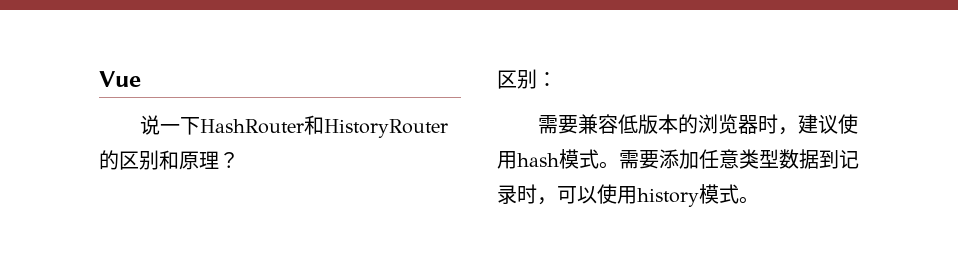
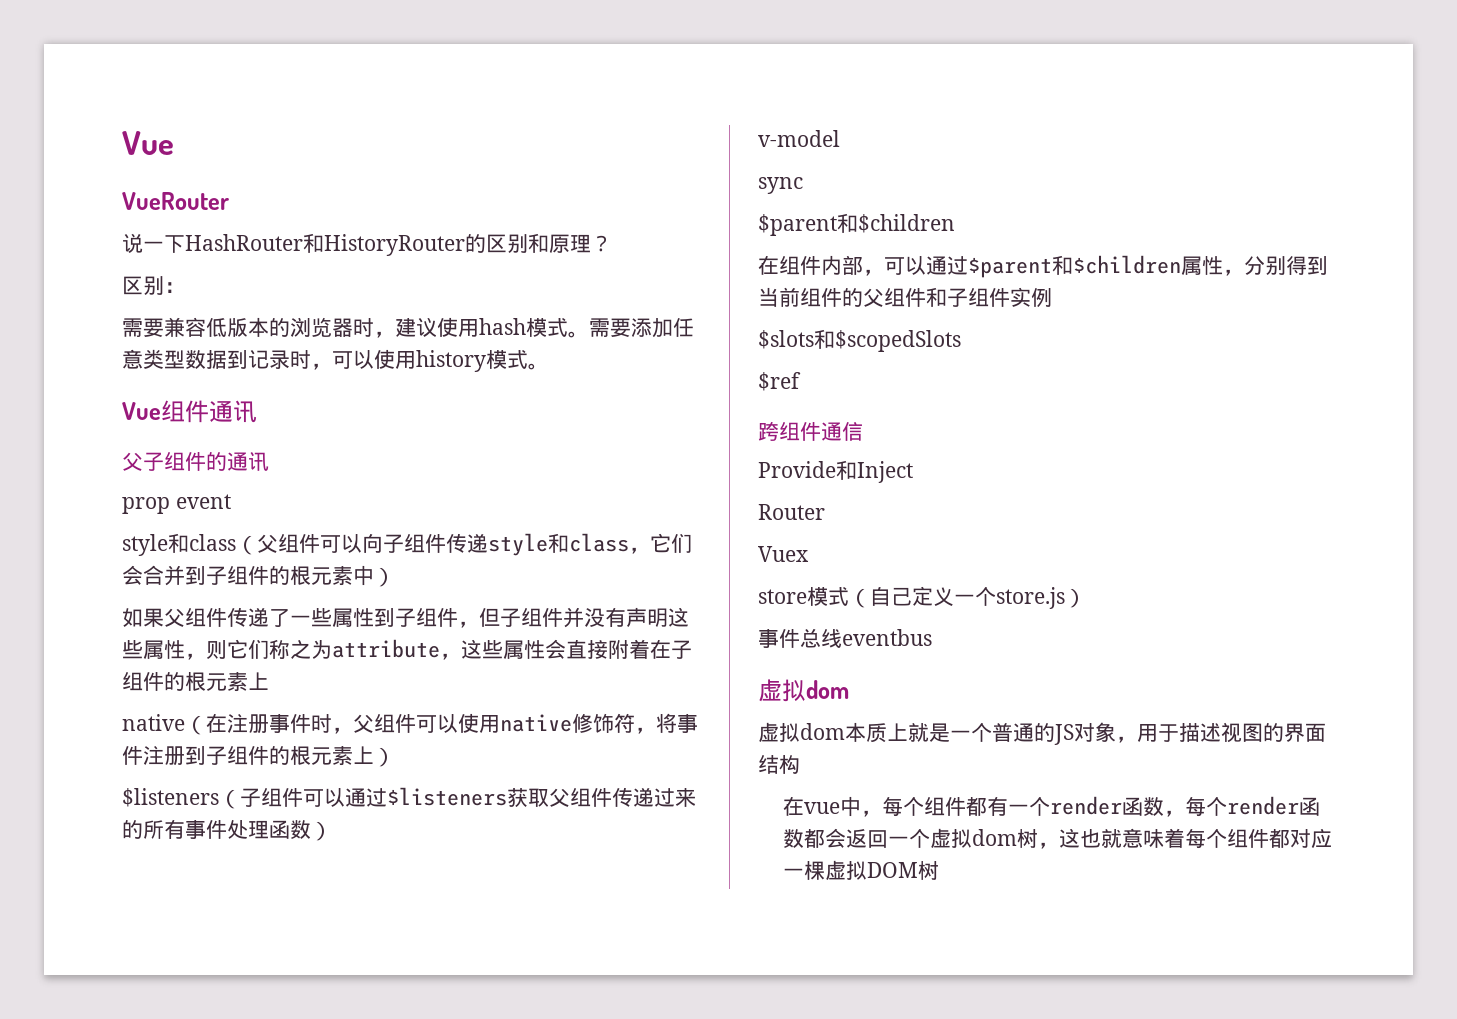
[99,71,141,87] Vue -> [122,131,174,155] [122,192,229,210] Vue // VueRouter
(759, 200) none -> [122,400,257,423] [122,452,269,471] [122,494,231,514] [122,533,692,556] [122,565,395,587] [122,607,689,628] [122,639,692,660] [122,672,269,692] [122,713,698,735] [122,746,395,767] [122,787,696,809] [122,819,332,841] [758,130,840,147] [758,177,803,194] [758,213,955,236] [758,255,1328,278] [758,287,1052,308] [758,329,961,352] [758,372,801,391] [758,421,863,441] [758,460,913,483] [758,504,825,520] [758,546,809,562] [758,586,1086,609] [758,628,932,648] [758,679,849,702] [758,722,1326,745] [758,755,800,774] [782,796,1320,817] [782,828,1332,849] [782,860,939,880] // Vue组件通讯 // 父子组件的通讯 // prop event // style和class（父组件可以向子组件传递style和class，它们会合并到子组件的根元素中） // 如果父组件传递了一些属性到子组件，但子组件并没有声明这些属性，则它们称之为attribute，这些属性会直接附着在子组件的根元素上 // native（在注册事件时，父组件可以使用native修饰符，将事件注册到子组件的根元素上） // $listeners（子组件可以通过$listeners获取父组件传递过来的所有事件处理函数） // v-model // sync // $parent和$children // 在组件内部，可以通过$parent和$children属性，分别得到当前组件的父组件和子组件实例 // $slots和$scopedSlots // $ref // 跨组件通信 // Provide和Inject // Router // Vuex // store模式（自己定义一个store.js） // 事件总线eventbus // 虚拟dom // 虚拟dom本质上就是一个普通的JS对象，用于描述视图的界面结构 // 在vue中，每个组件都有一个render函数，每个render函数都会返回一个虚拟dom树，这也就意味着每个组件都对应一棵虚拟DOM树

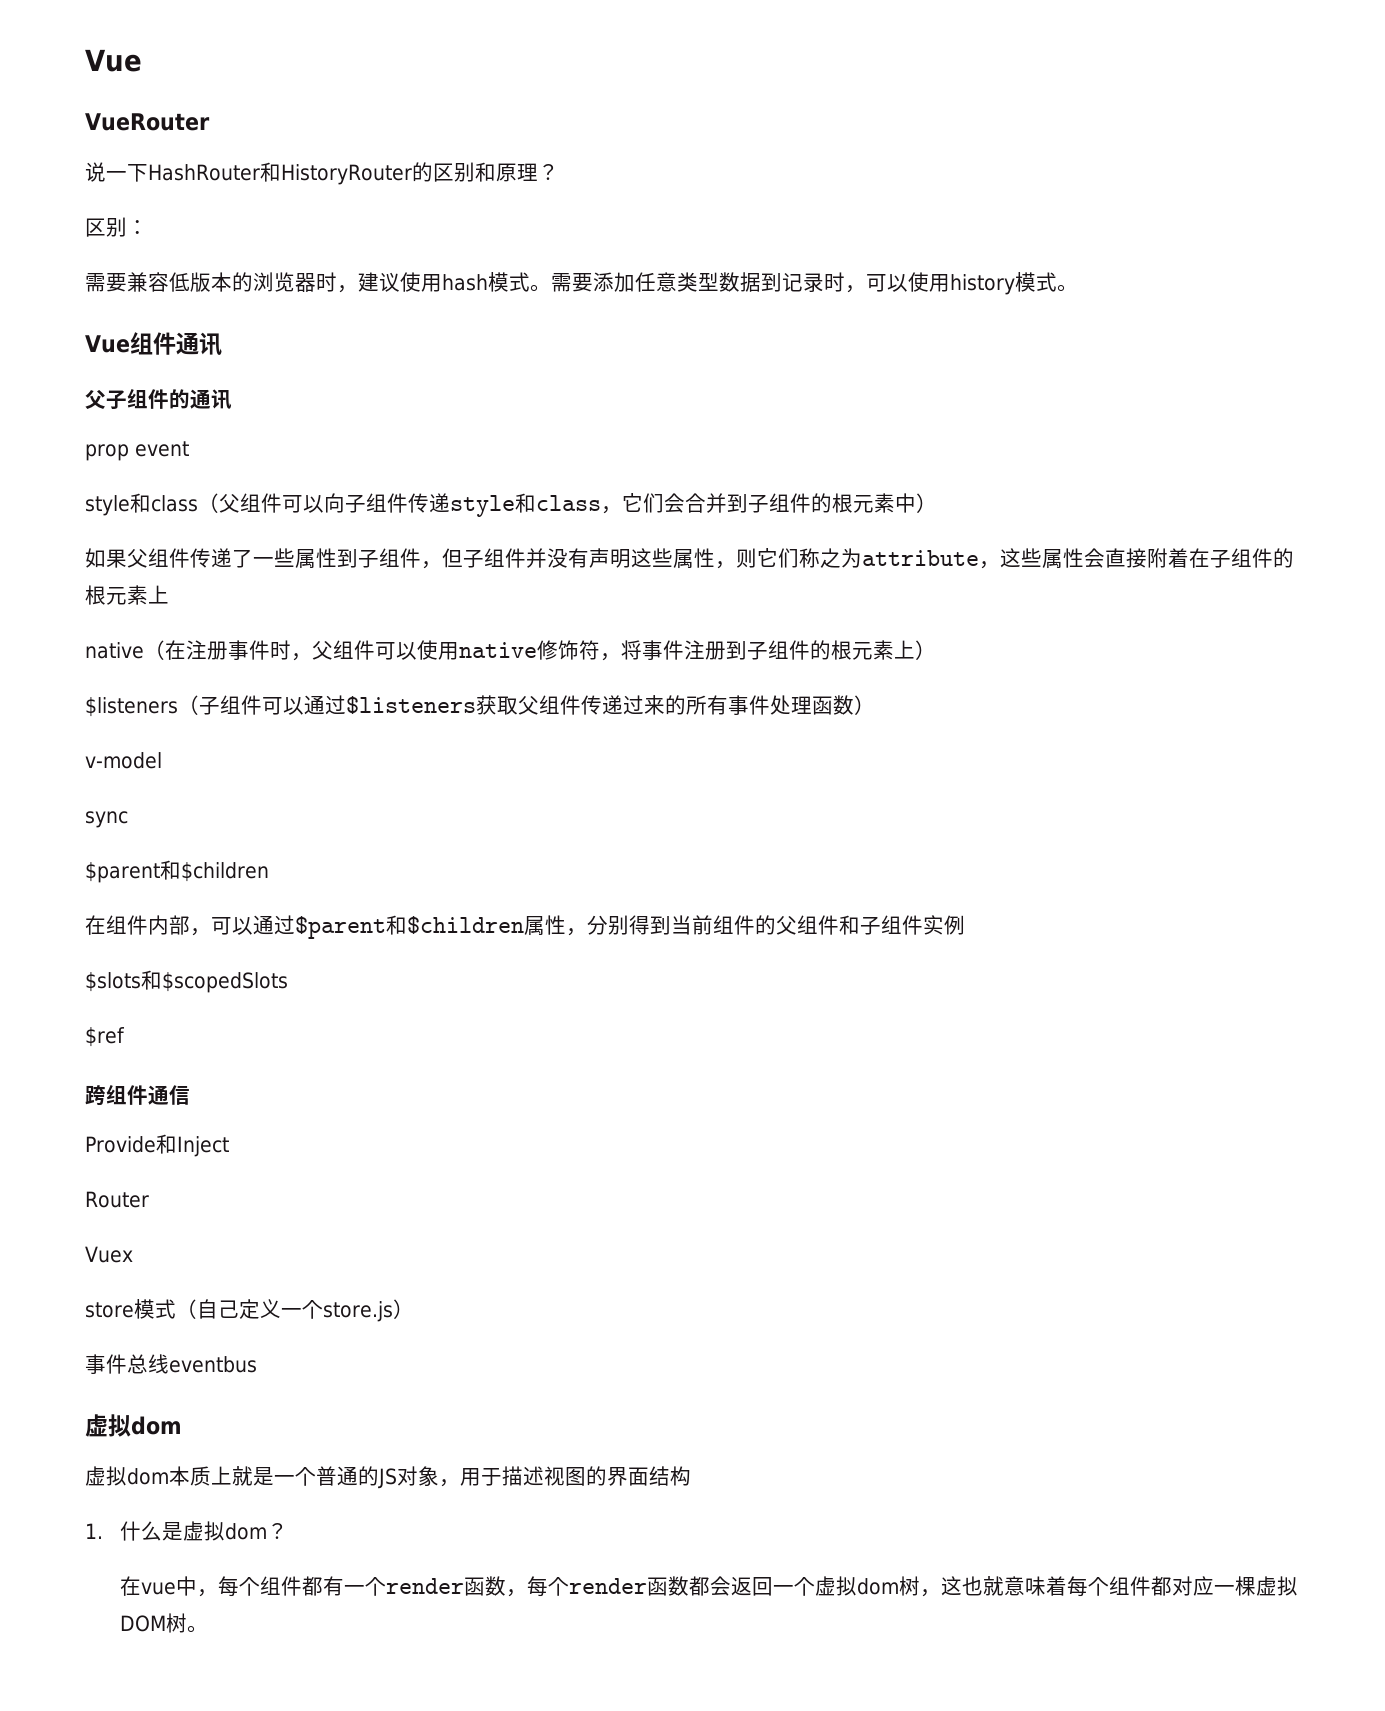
(800, 764) none -> [85,1521,289,1541] // 1.什么是虚拟dom？
(939, 870) none -> [187,1625,209,1633] 。

